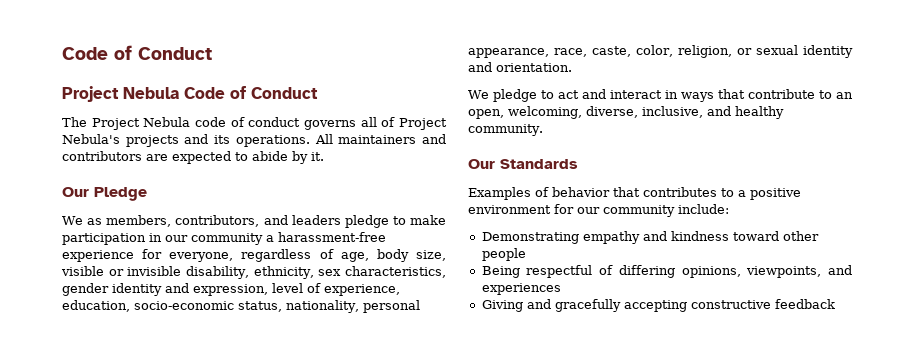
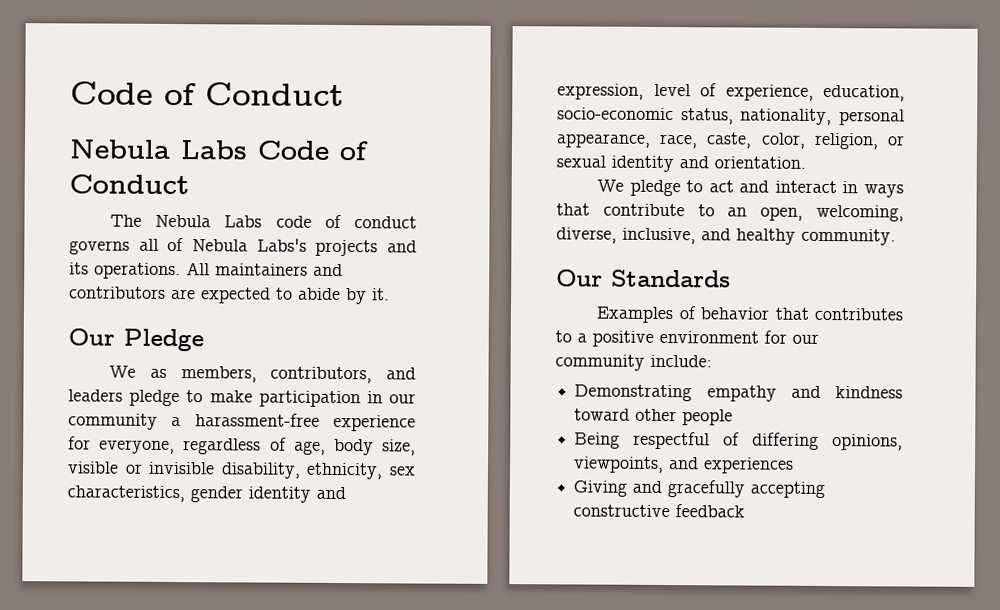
[62,45,212,60] [62,86,179,102] Code of Conduct // Project Nebula -> [70,81,344,107] [69,139,248,160] Code of Conduct // Nebula Labs
[91,117,191,130] Project Nebula -> [155,214,263,228] Nebula Labs
[399,118,448,130] [62,134,120,144] Project Nebula's -> [192,238,307,252] Nebula Labs's

